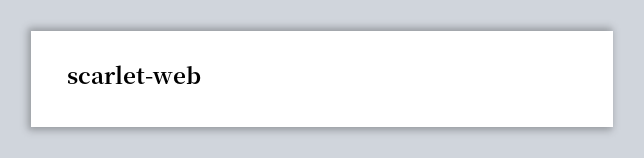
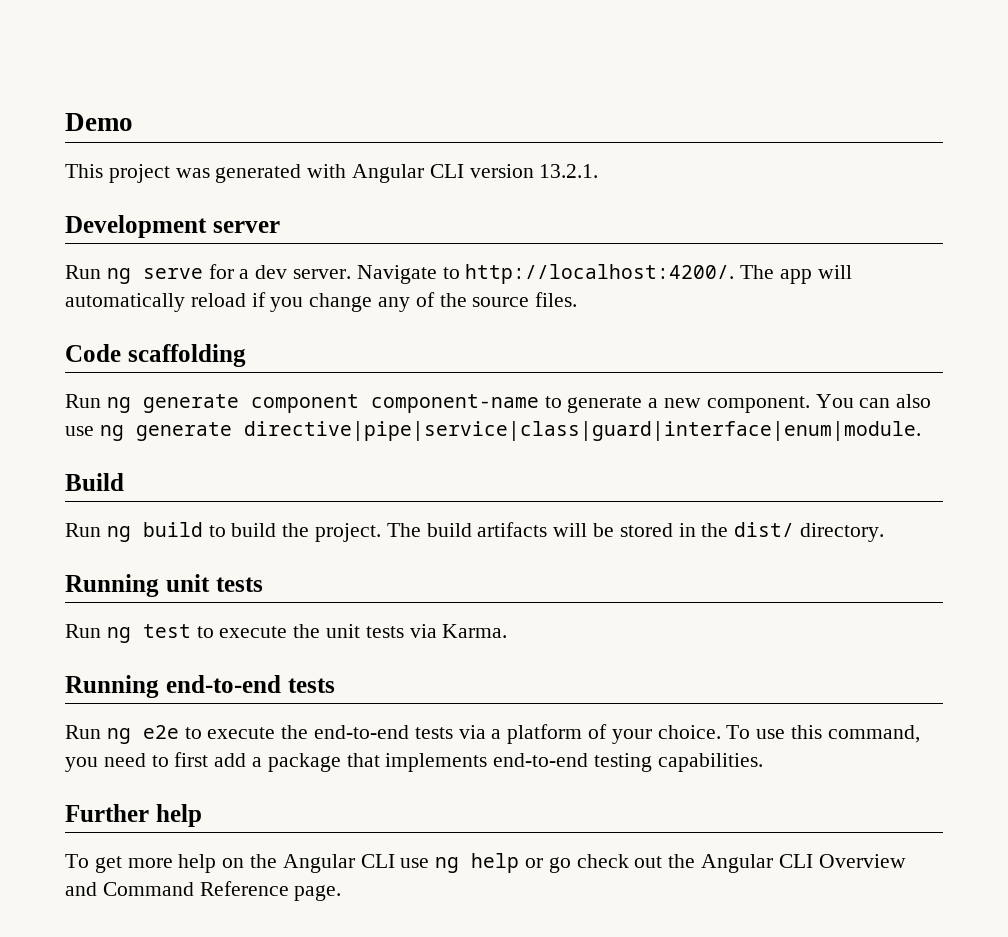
[67,65,201,84] scarlet-web -> [65,113,133,131] [65,164,599,183] [65,215,280,238] [65,264,852,284] [65,292,578,312] [65,344,246,367] [65,394,932,413] [65,421,921,441] [65,473,124,491] [65,522,885,542] [65,574,263,597] [65,624,508,643] [65,675,335,698] [65,724,920,744] [65,752,763,772] [65,804,202,827] [65,853,906,873] [65,881,342,901] Demo // This project was generated with Angular CLI version 13.2.1. // Development server // Run ng serve for a dev server. Navigate to http://localhost:4200/. The app will automatically reload if you change any of the source files. // Code scaffolding // Run ng generate component component-name to generate a new component. You can also use ng generate directive|pipe|service|class|guard|interface|enum|module. // Build // Run ng build to build the project. The build artifacts will be stored in the dist/ directory. // Running unit tests // Run ng test to execute the unit tests via Karma. // Running end-to-end tests // Run ng e2e to execute the end-to-end tests via a platform of your choice. To use this command, you need to first add a package that implements end-to-end testing capabilities. // Further help // To get more help on the Angular CLI use ng help or go check out the Angular CLI Overview and Command Reference page.

